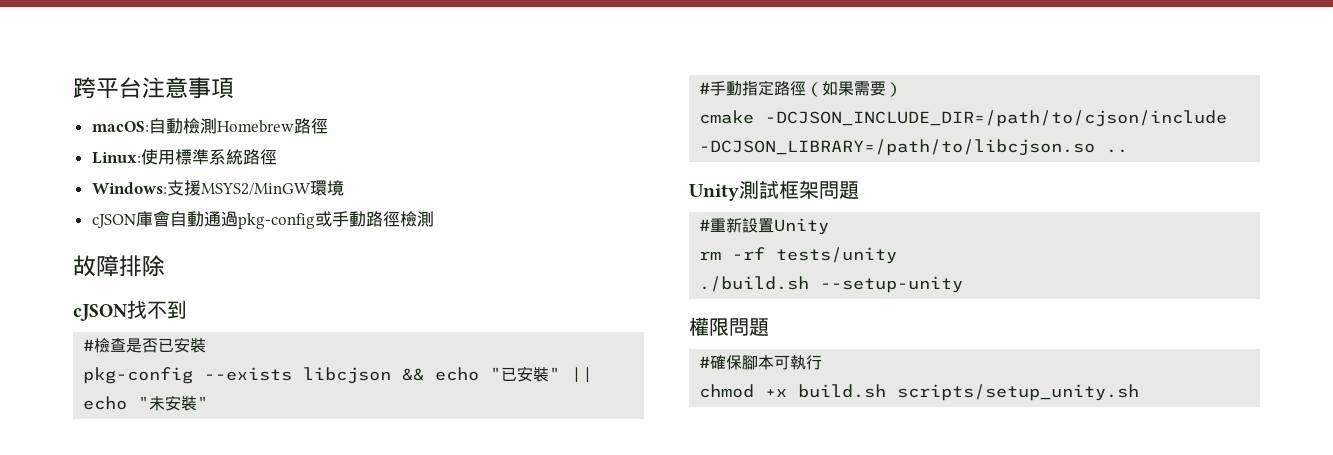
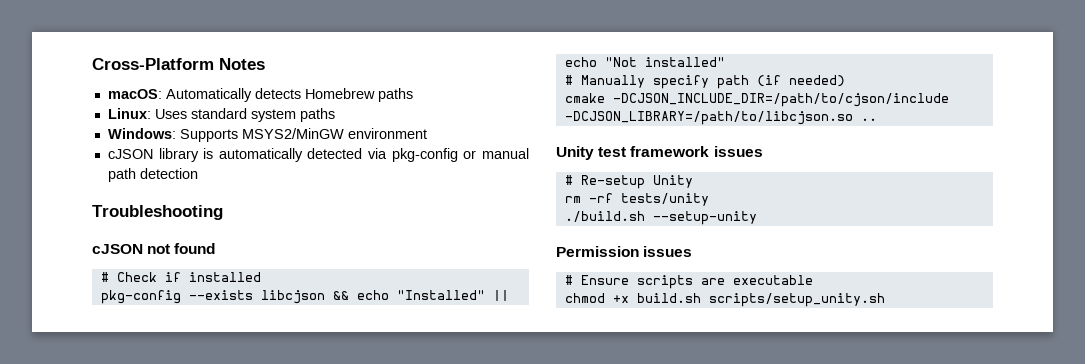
[73,77,234,99] [91,118,328,134] [91,149,277,165] [91,180,344,196] [91,210,434,229] [73,255,165,277] [73,300,187,321] [83,337,207,353] 跨平台注意事項 // macOS:自動檢測Homebrew路徑 // Linux:使用標準系統路徑 // Windows:支援MSYS2/MinGW環境 // cJSON庫會自動通過pkg-config或手動路徑檢測 // 故障排除 // cJSON找不到 // #檢查是否已安裝 -> [92,58,265,70] [107,88,413,102] [107,108,335,122] [107,128,427,142] [107,148,530,162] [107,168,198,182] [92,205,223,220] [92,243,216,254] [100,272,261,282] Cross-Platform Notes // macOS: Automatically detects Homebrew paths // Linux: Uses standard system paths // Windows: Supports MSYS2/MinGW environment // cJSON library is automatically detected via pkg-config or manual path detection // Troubleshooting // cJSON not found // # Check if installed
[490,366,594,383] [83,395,209,411] [699,80,903,97] "已安裝" || echo "未安裝" // #手動指定路徑（如果需要） -> [396,290,509,301] [564,57,725,67] [564,75,845,89] "Installed" || echo "Not installed" // # Manually specify path (if needed)
[739,180,859,199] [699,217,775,233] 測試框架問題 // #重新設置 -> [598,146,763,157] [564,175,645,189] test framework issues // # Re-setup
[689,317,769,336] [699,355,823,370] 權限問題 // #確保腳本可執行 -> [556,246,693,257] [564,275,813,289] Permission issues // # Ensure scripts are executable

